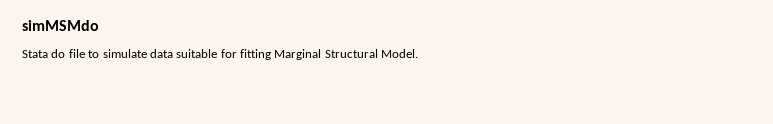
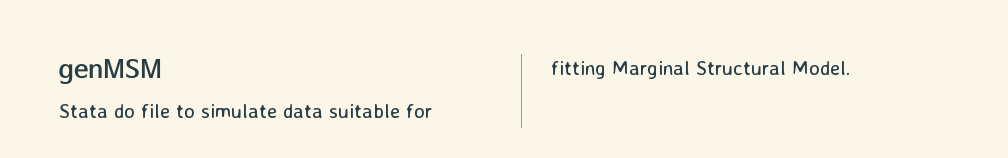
[22,20,99,31] simMSMdo -> [59,59,162,84] genMSM

